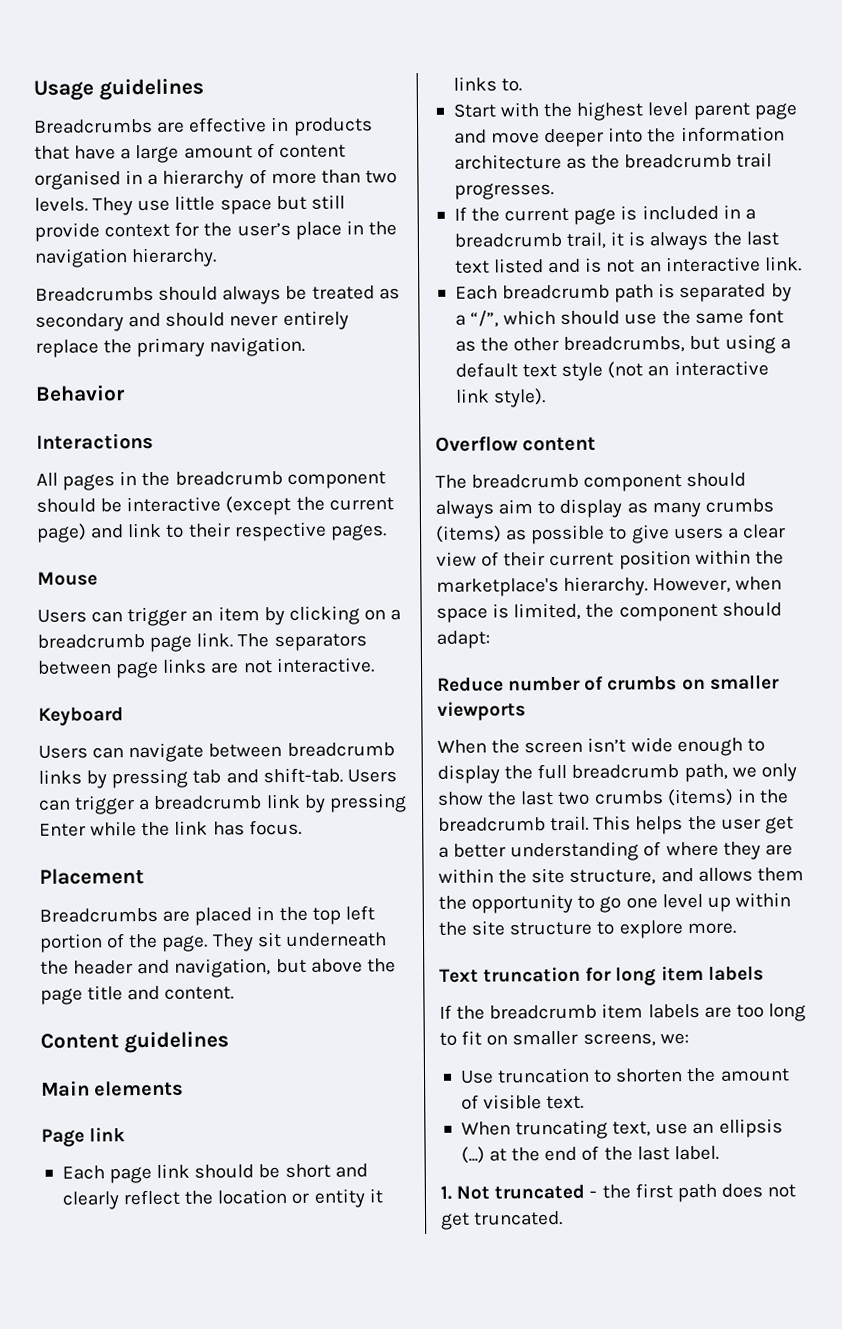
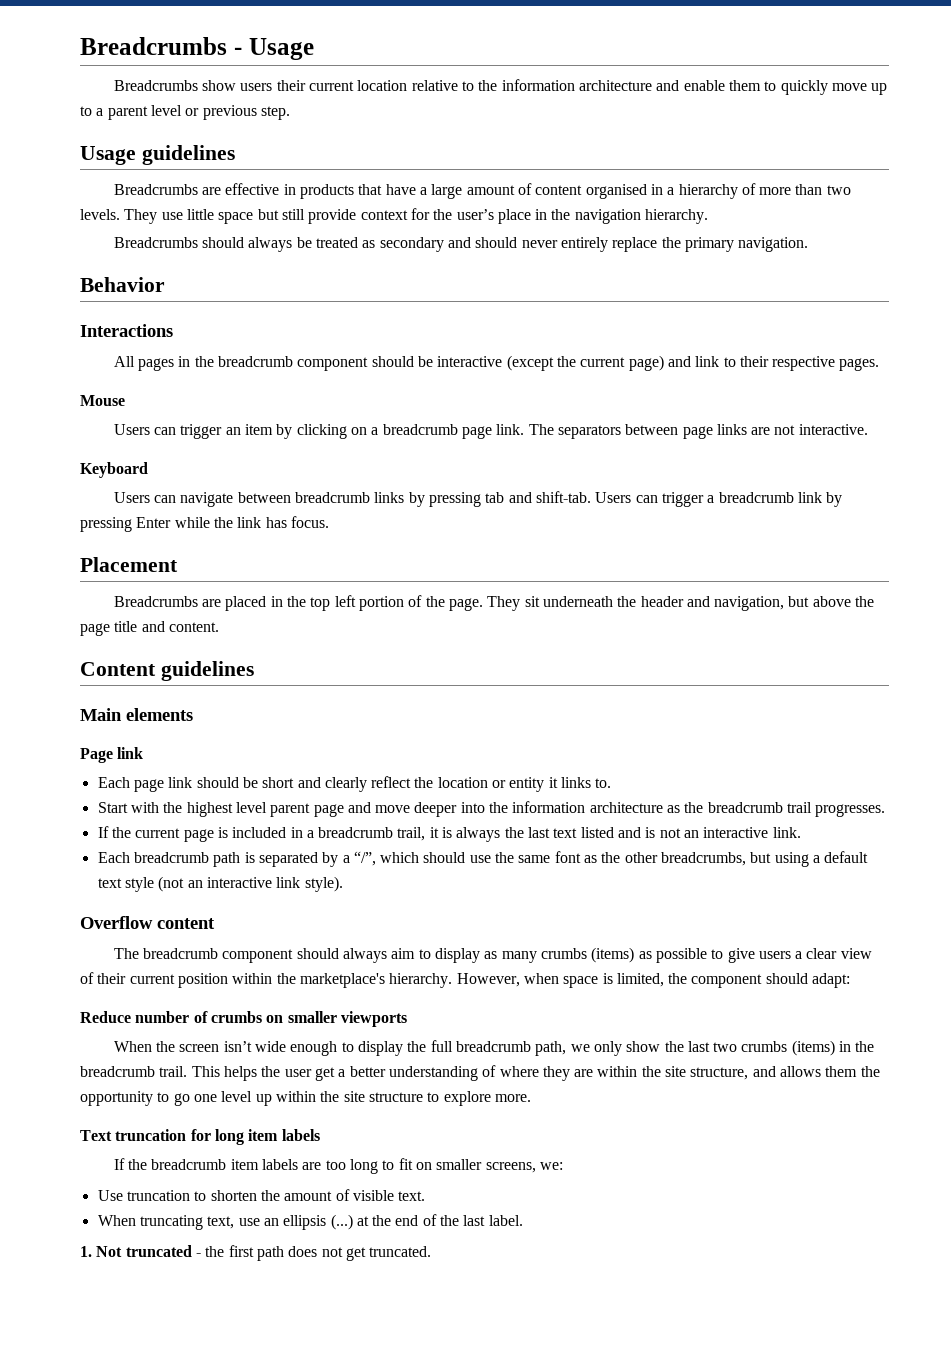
(33, 90) none -> [80,37,314,60] [113,79,888,95] [80,105,290,120] Breadcrumbs - Usage // Breadcrumbs show users their current location relative to the information architecture and enable them to quickly move up to a parent level or previous step. //

